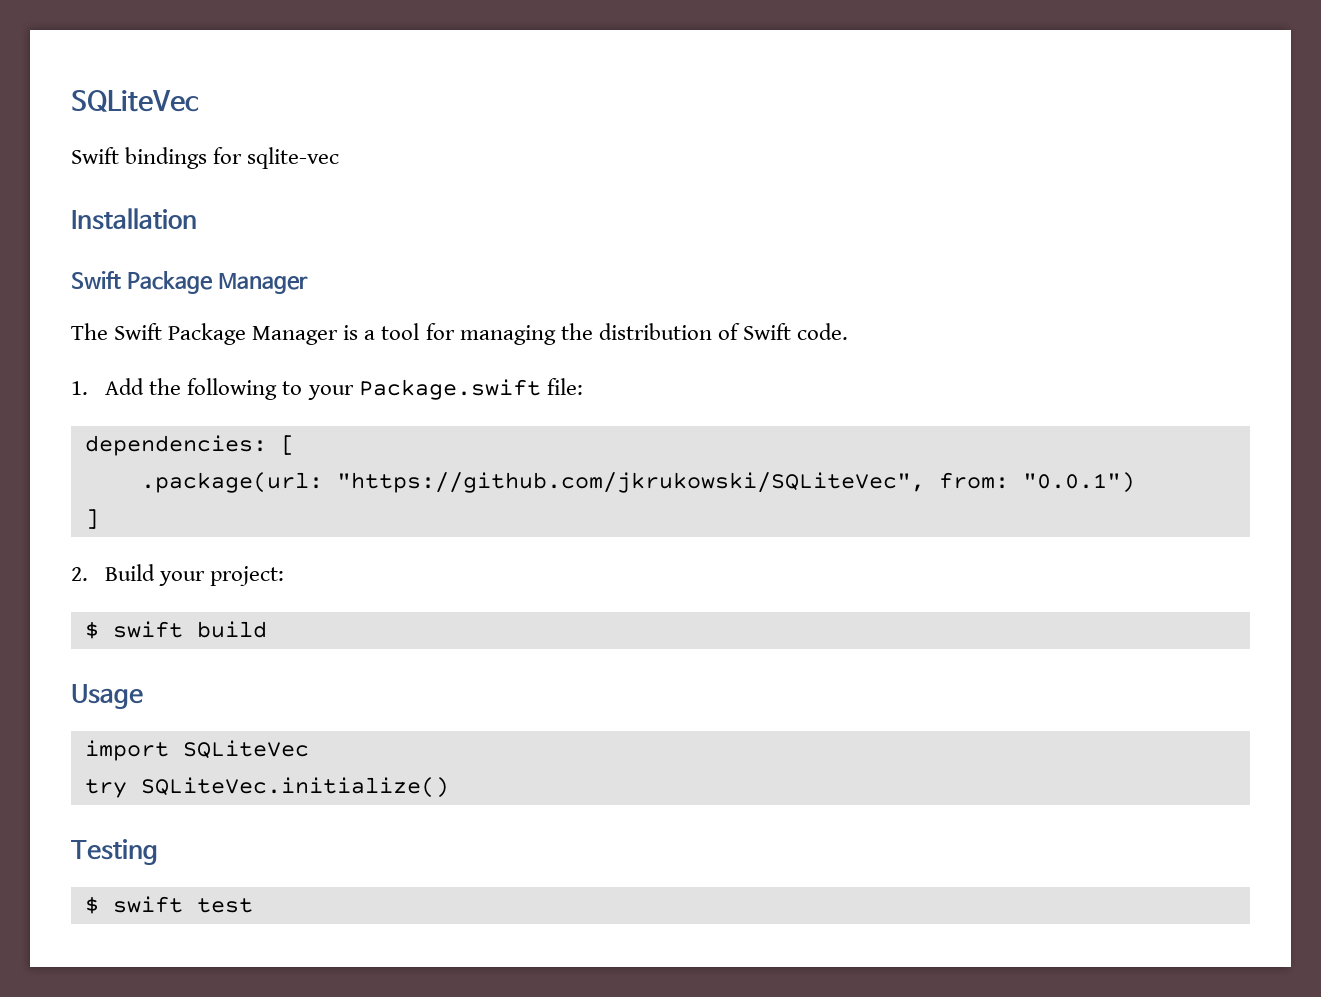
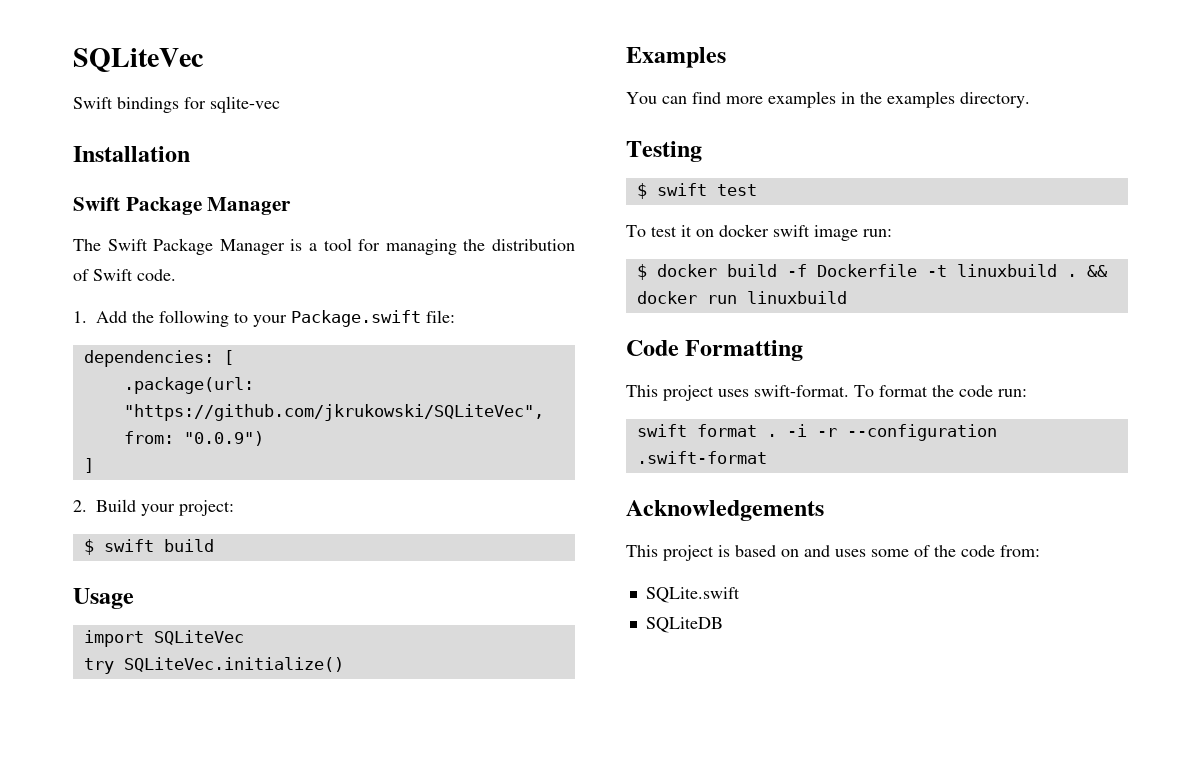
[1022,472,1135,493] "0.0.1") -> [183,431,264,446] "0.0.9")
[71,839,158,865] [84,896,253,914] Testing // $ swift test -> [626,47,726,68] [626,91,1030,108] [626,141,702,162] [636,183,757,199] [626,224,892,241] [636,264,1108,280] [636,291,847,304] [626,340,804,361] [626,385,1027,401] [636,424,997,441] [636,451,767,464] [626,500,824,521] [626,545,1040,561] [645,587,740,603] [645,617,723,633] Examples // You can find more examples in the examples directory. // Testing // $ swift test // To test it on docker swift image run: // $ docker build -f Dockerfile -t linuxbuild . && docker run linuxbuild // Code Formatting // This project uses swift-format. To format the code run: // swift format . -i -r --configuration .swift-format // Acknowledgements // This project is based on and uses some of the code from: // SQLite.swift // SQLiteDB

